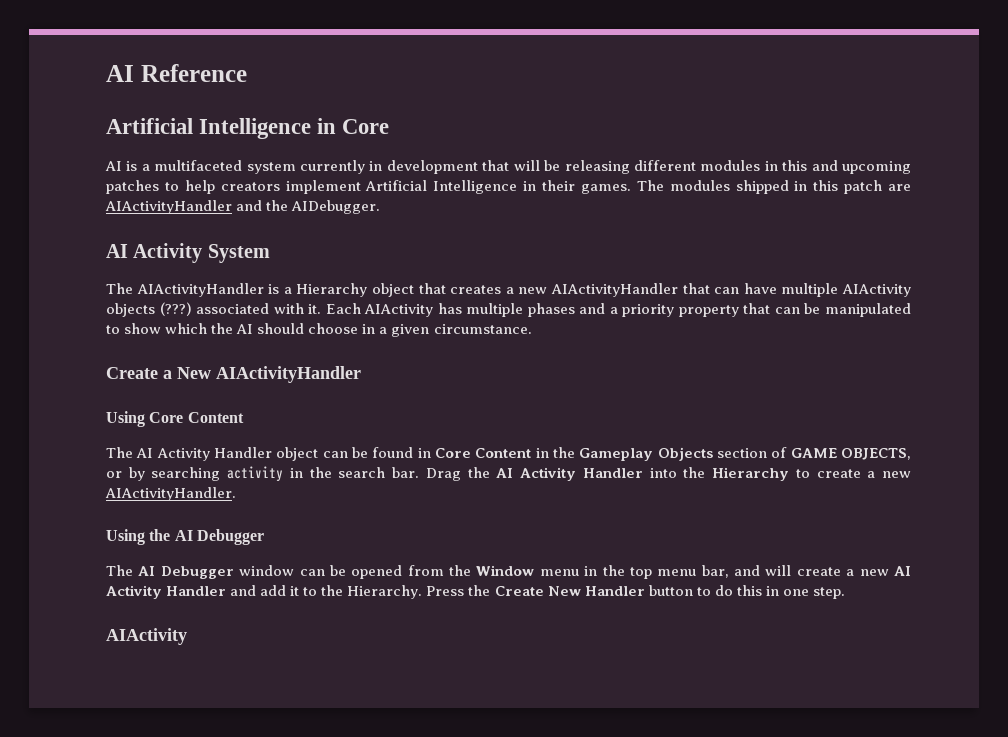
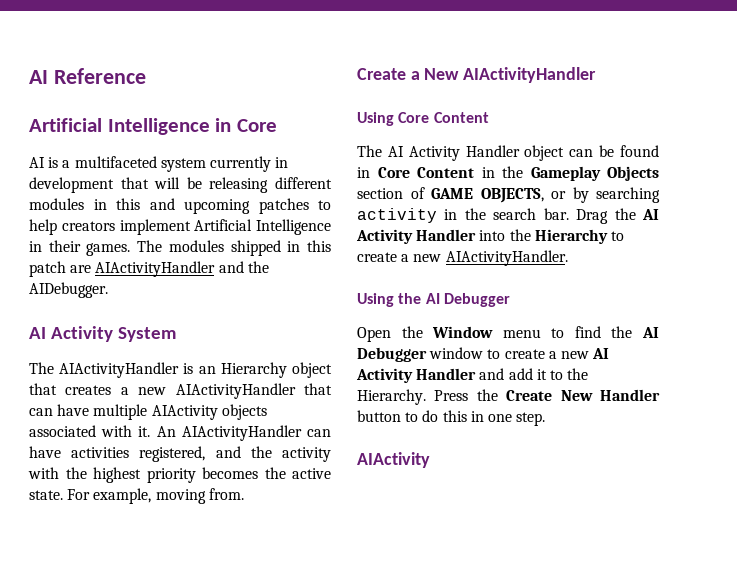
[283,287,292,294] a -> [198,366,216,374] an
[159,302,192,316] (???) -> (267, 412) none
[325,303,911,317] [106,323,532,337] Each AIActivity has multiple phases and a priority property that can be manipulated to show which the AI should choose in a given circumstance. -> [156,425,331,441] [29,446,331,462] [28,467,331,483] [29,488,244,504] An AIActivityHandler can have activities registered, and the activity with the highest priority becomes the active state. For example, moving from.
[106,565,792,579] The AI Debugger window can be opened from the Window menu in the top menu bar, and will -> [357,326,659,342] [357,347,501,362] Open the Window menu to find the AI Debugger window to

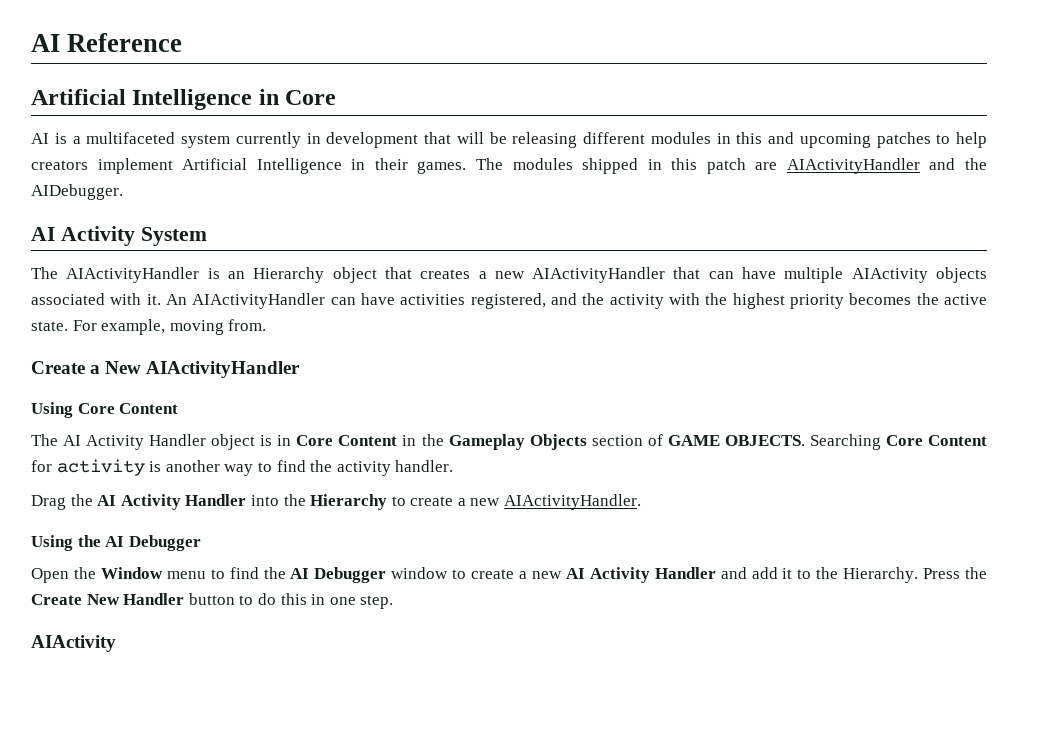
[569,145,659,157] can be found -> [260,435,273,446] is
[480,187,660,203] [357,208,569,223] OBJECTS, or by searching activity in the search bar. -> [724,434,988,450] [31,459,454,476] OBJECTS. Searching Core Content for activity is another way to find the activity handler. //

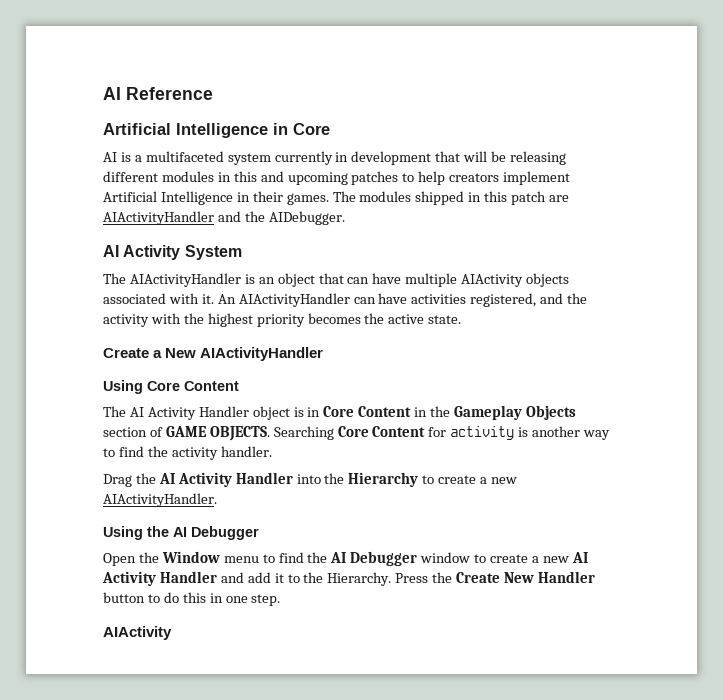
[253,267,325,283] Hierarchy -> (275, 280) none
[420,267,701,283] creates a new AIActivityHandler that -> (344, 278) none
[72,319,267,335] For example, moving from. -> (462, 319) none

